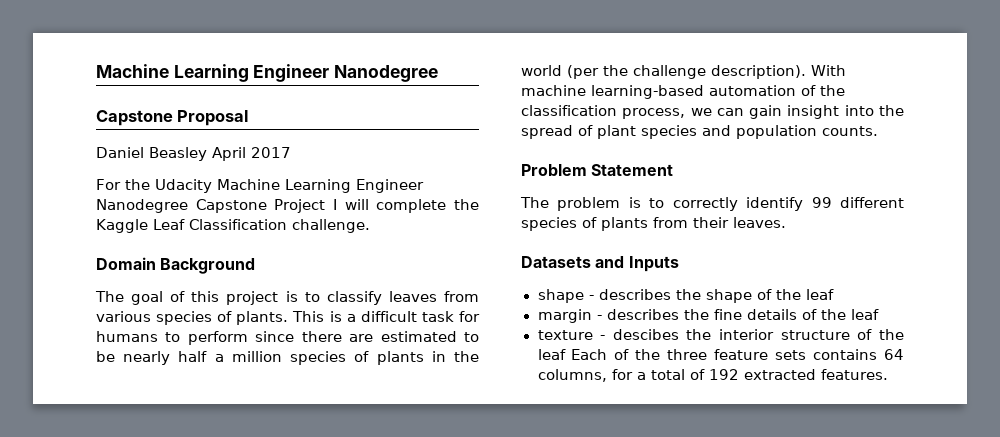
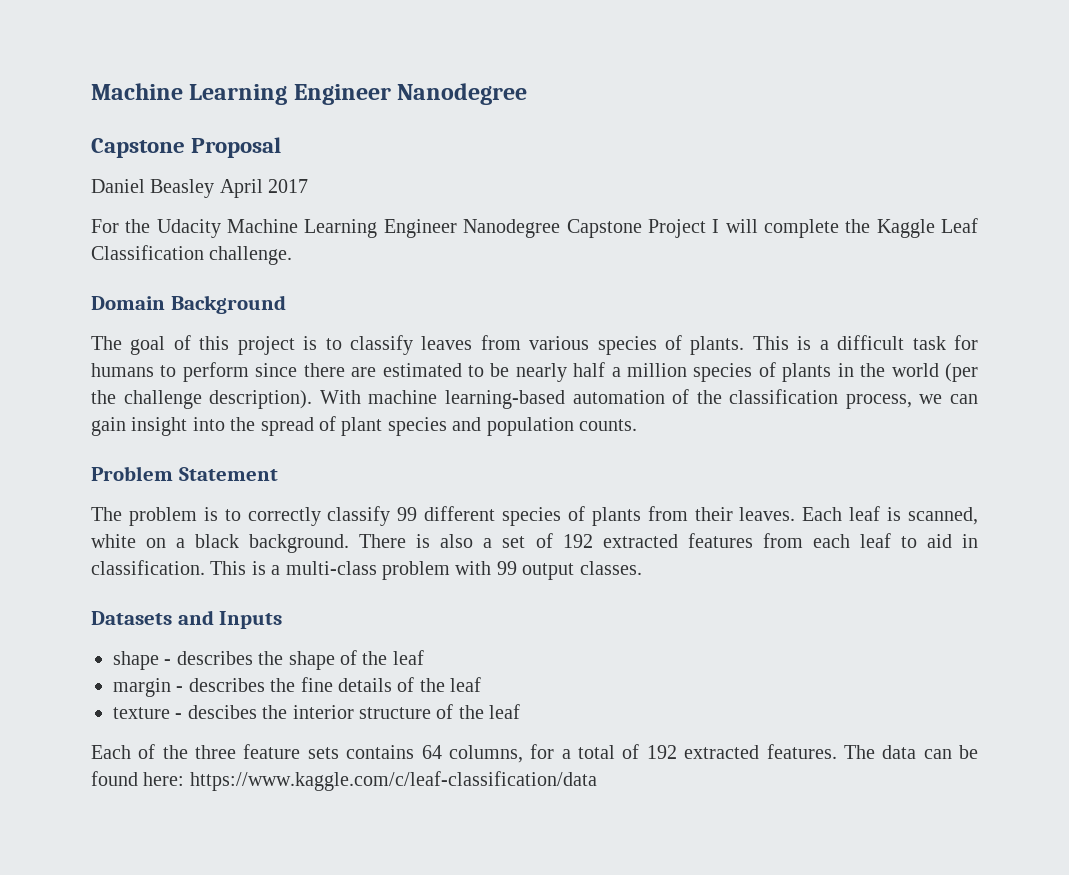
[746,197,804,211] identify -> [327,506,391,526] classify
(786, 222) none -> [802,506,978,525] [91,533,978,553] [91,560,642,580] Each leaf is scanned, white on a black background. There is also a set of 192 extracted features from each leaf to aid in classification. This is a multi-class problem with 99 output classes.
(566, 354) none -> (521, 711) //
(888, 374) none -> [843,745,978,759] [91,771,597,791] The data can be found here: https://www.kaggle.com/c/leaf-classification/data

